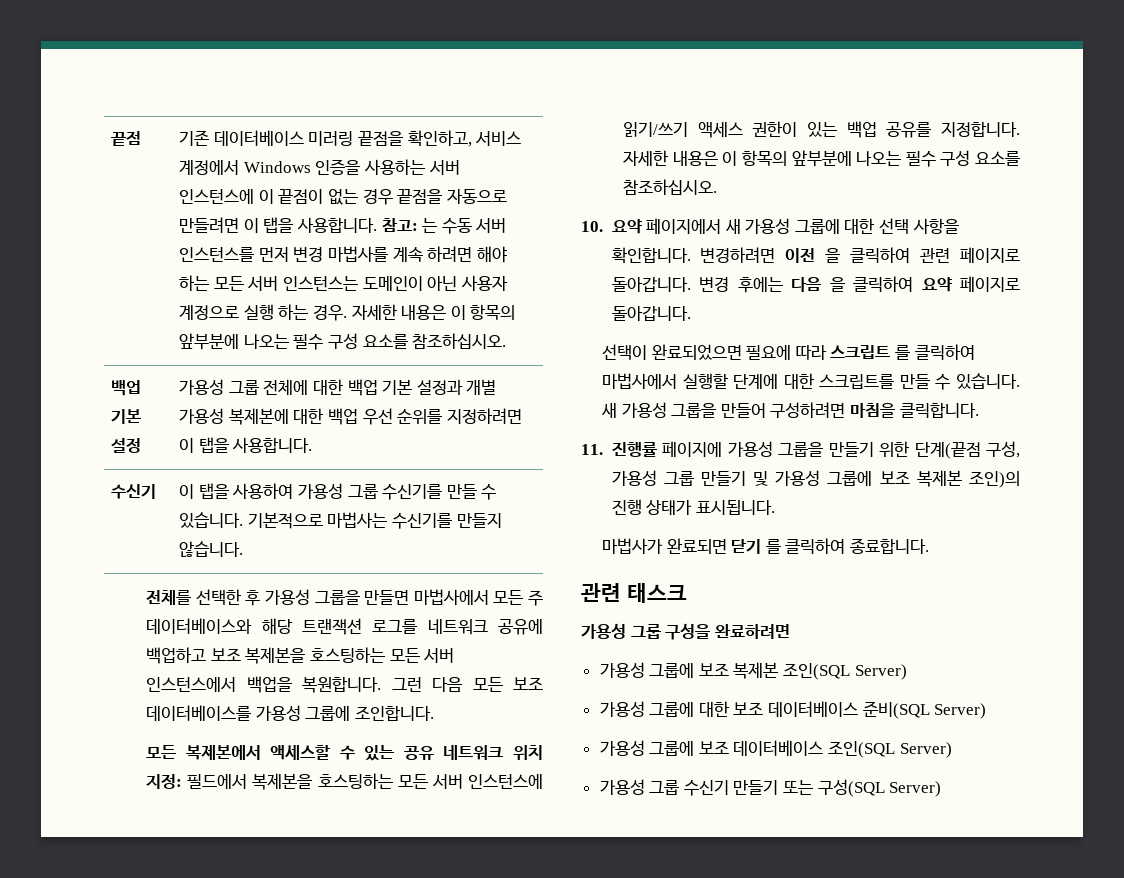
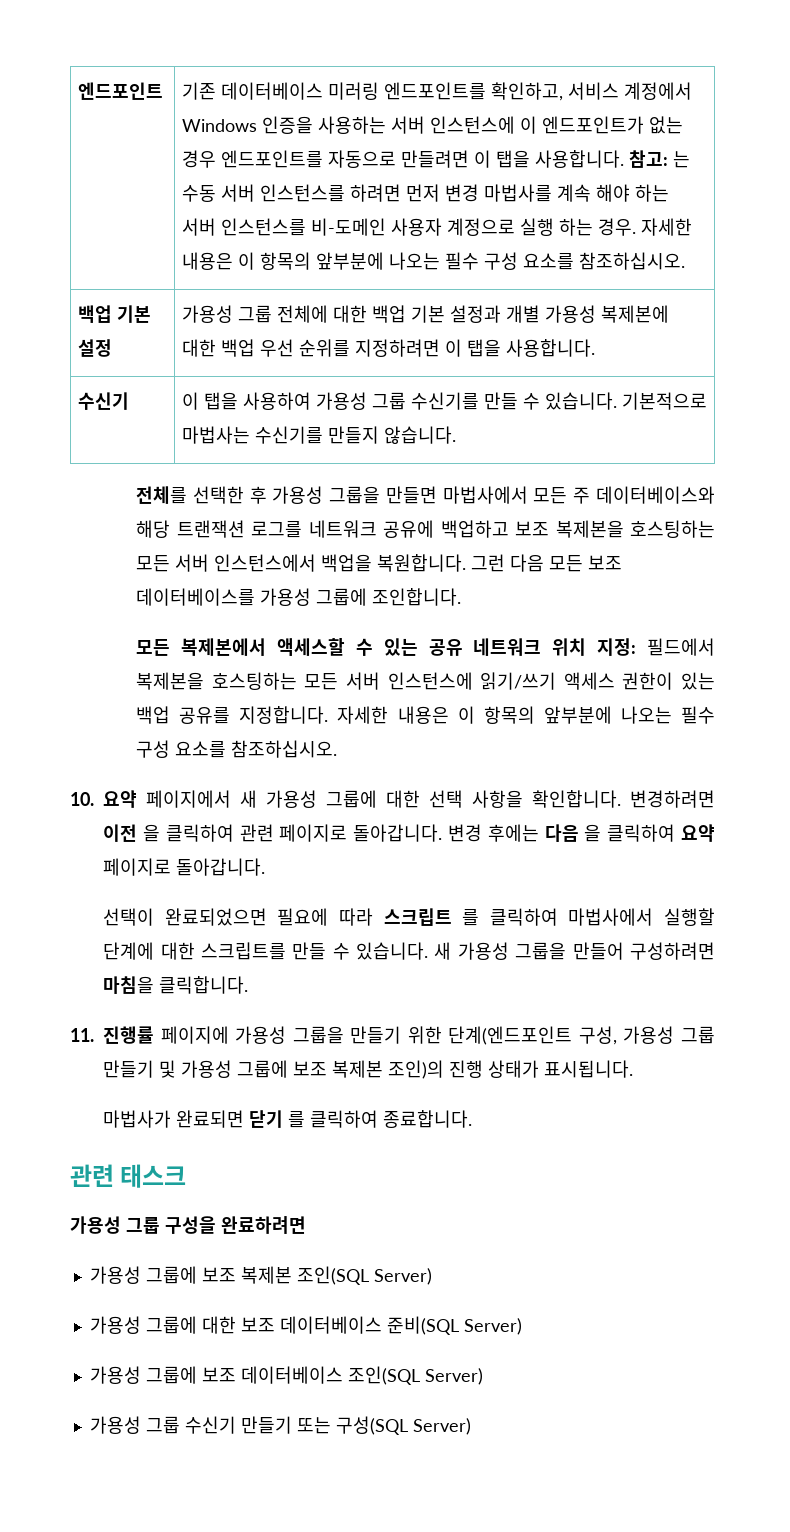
[111,131,142,146] 끝점 -> [77,82,163,100] 엔드포인트
[357,131,403,146] 끝점을 -> [383,82,486,100] 엔드포인트를
[278,189,324,204] 끝점이 -> [541,116,644,134] 엔드포인트가
[397,189,443,204] 끝점을 -> [220,150,323,168] 엔드포인트를
(255, 254) none -> [349,184,401,202] 하려면
[427,246,473,262] 하려면 -> (591, 193) none
[213,276,458,291] 모든 서버 인스턴스는 도메인이 아닌 -> [181,218,386,236] 서버 인스턴스를 비-도메인
[914,442,981,459] 단계(끝점 -> [448,1026,573,1045] 단계(엔드포인트

